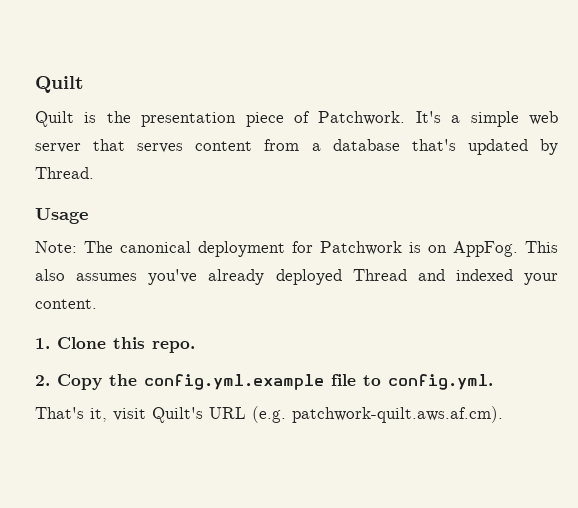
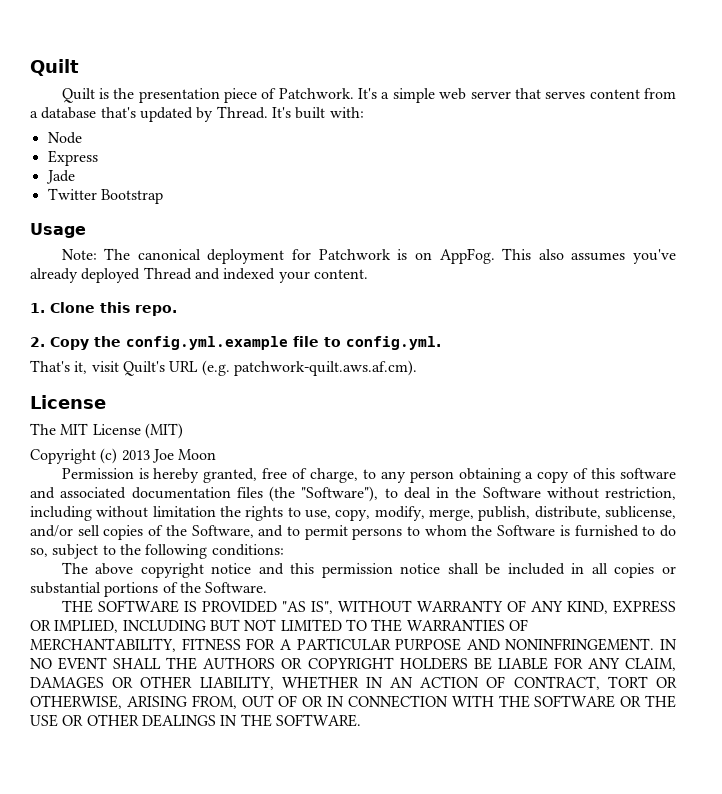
(94, 173) none -> [271,107,364,119] [47,132,82,144] [47,150,98,166] [45,170,75,184] [47,188,163,204] It's built with: // Node // Express // Jade // Twitter Bootstrap
(503, 414) none -> [30,395,106,409] [30,423,183,439] [30,448,217,464] [61,468,676,483] [30,486,676,502] [30,506,676,521] [30,525,677,540] [30,544,284,559] [61,562,676,578] [30,582,268,597] [61,600,676,614] [30,619,528,633] [30,638,677,652] [30,657,677,671] [30,676,677,690] [30,695,676,709] [30,714,361,727] // License // The MIT License (MIT) // Copyright (c) 2013 Joe Moon // Permission is hereby granted, free of charge, to any person obtaining a copy of this software and associated documentation files (the "Software"), to deal in the Software without restriction, including without limitation the rights to use, copy, modify, merge, publish, distribute, sublicense, and/or sell copies of the Software, and to permit persons to whom the Software is furnished to do so, subject to the following conditions: // The above copyright notice and this permission notice shall be included in all copies or substantial portions of the Software. // THE SOFTWARE IS PROVIDED "AS IS", WITHOUT WARRANTY OF ANY KIND, EXPRESS OR IMPLIED, INCLUDING BUT NOT LIMITED TO THE WARRANTIES OF MERCHANTABILITY, FITNESS FOR A PARTICULAR PURPOSE AND NONINFRINGEMENT. IN NO EVENT SHALL THE AUTHORS OR COPYRIGHT HOLDERS BE LIABLE FOR ANY CLAIM, DAMAGES OR OTHER LIABILITY, WHETHER IN AN ACTION OF CONTRACT, TORT OR OTHERWISE, ARISING FROM, OUT OF OR IN CONNECTION WITH THE SOFTWARE OR THE USE OR OTHER DEALINGS IN THE SOFTWARE.

